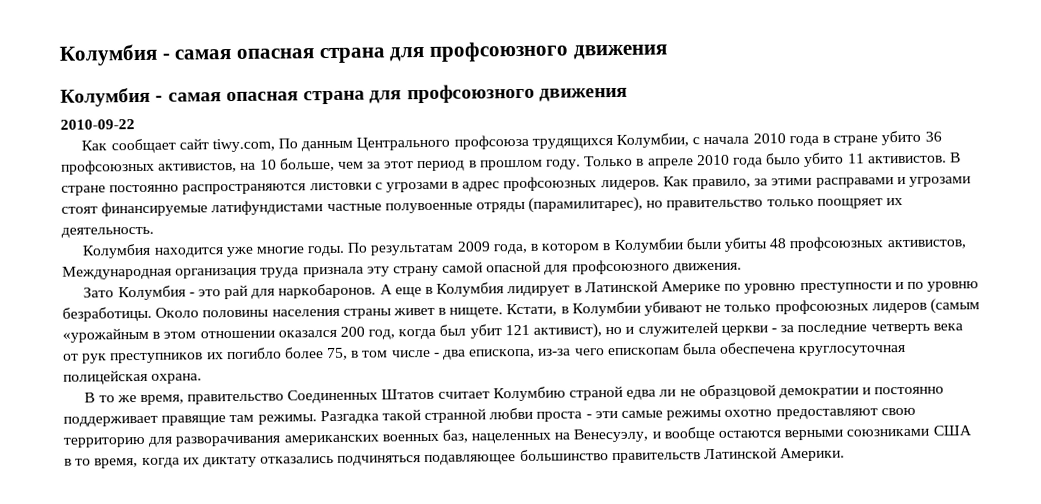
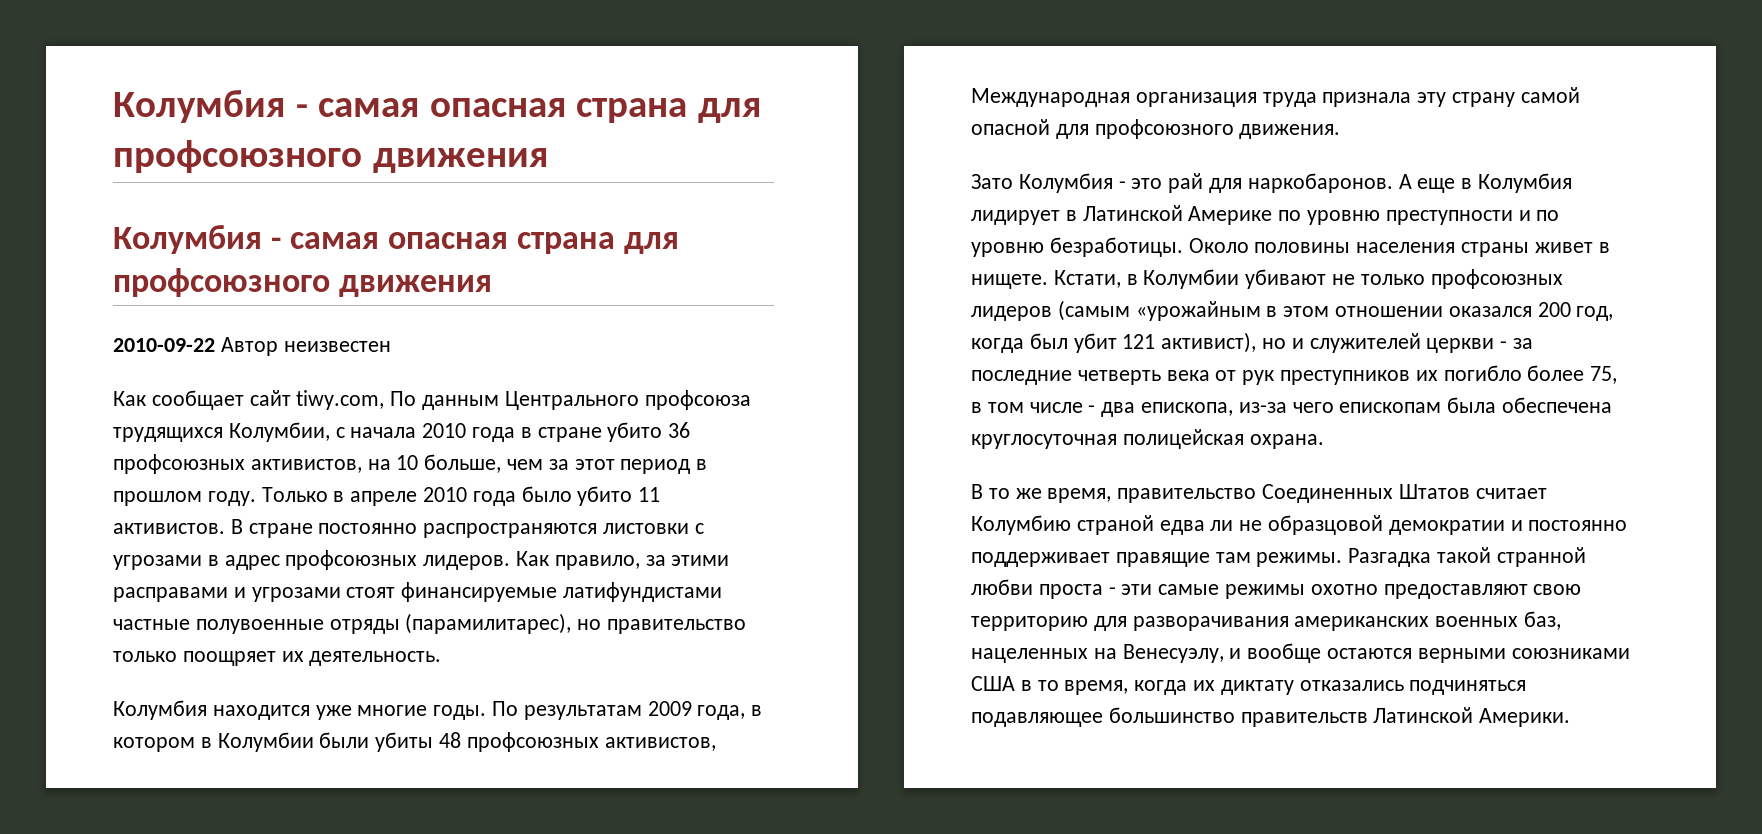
(135, 124) none -> [220,337,391,356] Автор неизвестен

